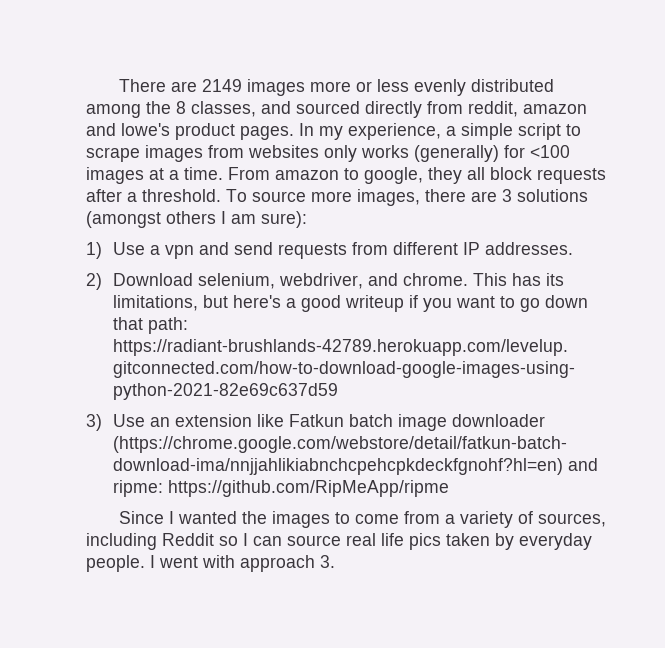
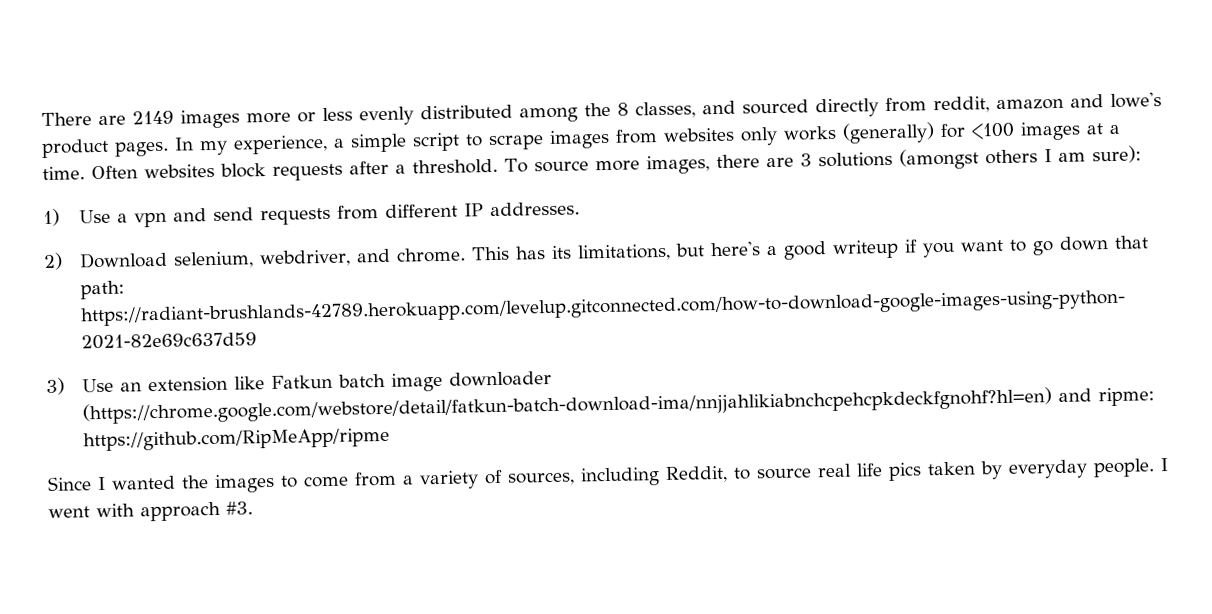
[228,167,485,184] From amazon to google, they all -> [91,163,215,180] Often websites
[162,533,282,546] Reddit so I can -> [665,465,751,483] Reddit, to
[320,555,335,568] 3. -> [226,501,253,515] #3.

